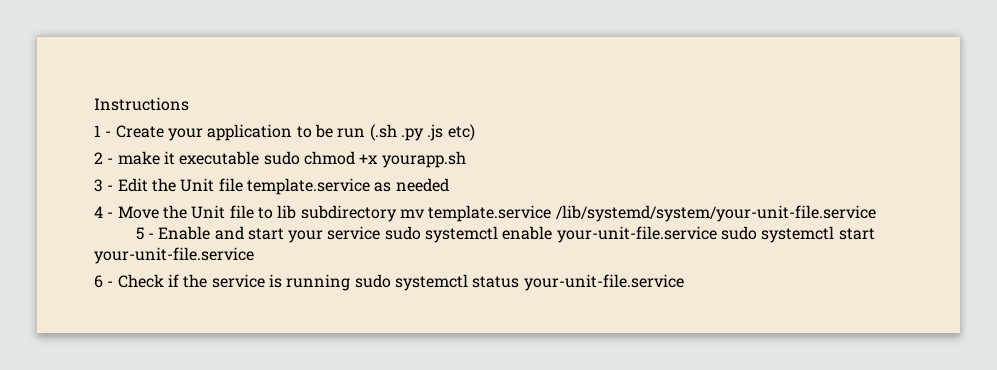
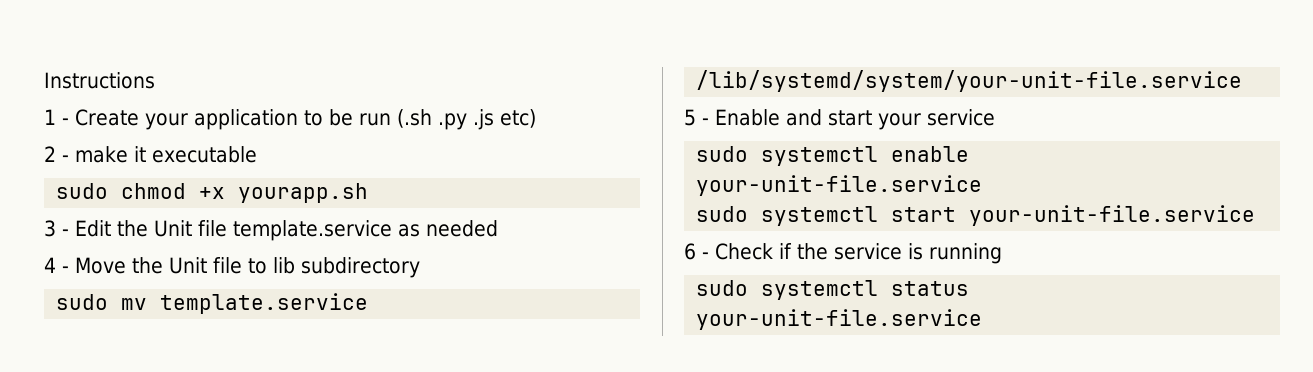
(260, 158) none -> (257, 154) //
(397, 213) none -> [56,294,109,310] // sudo
(381, 233) none -> (995, 117) //
(717, 234) none -> (983, 185) //
(351, 282) none -> (1002, 253) //

